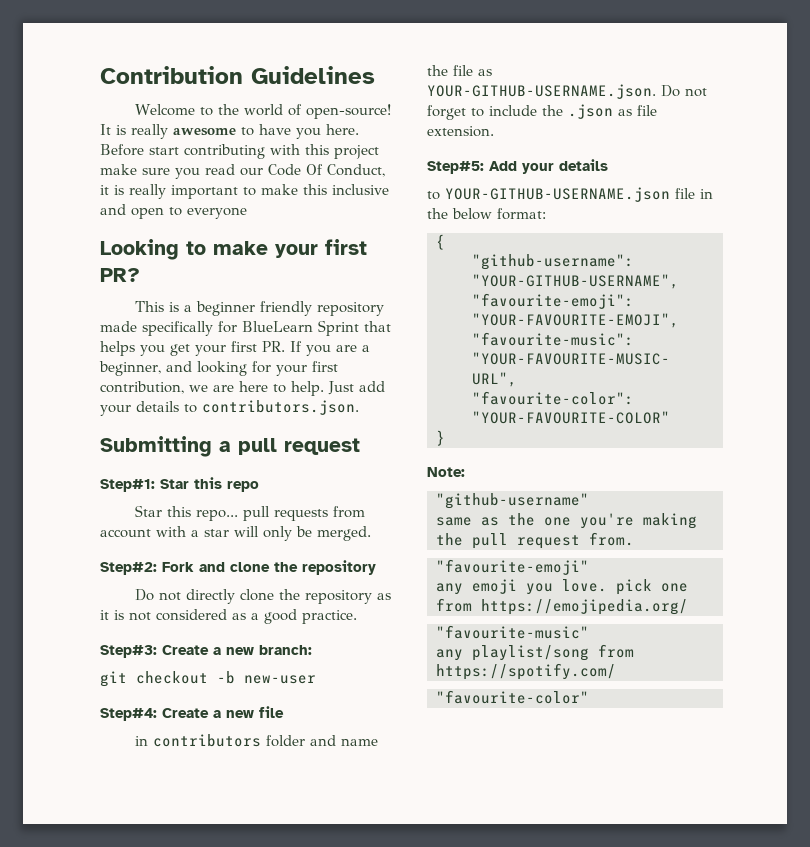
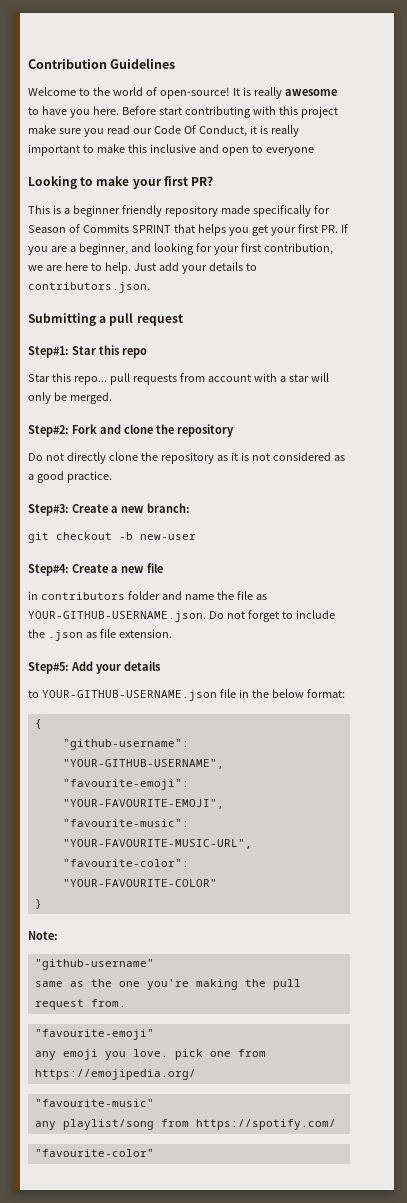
[242,320,359,336] BlueLearn Sprint -> [28,224,171,233] Season of Commits SPRINT

